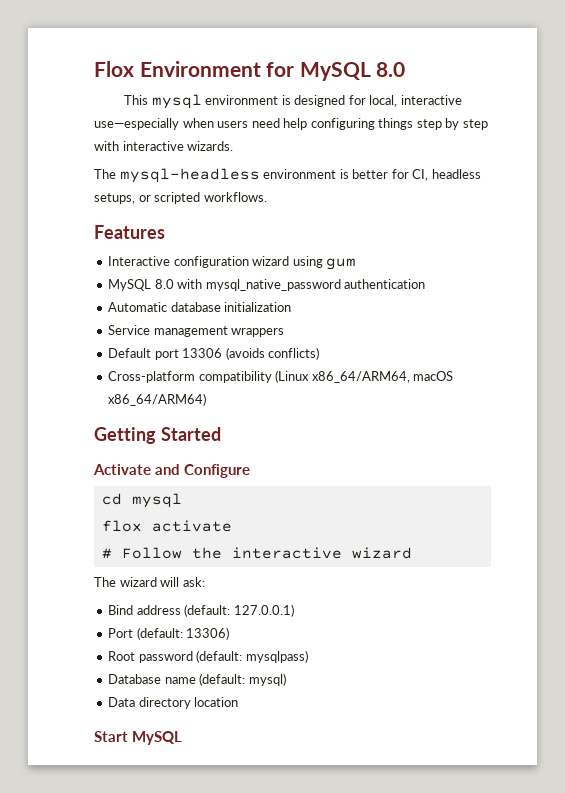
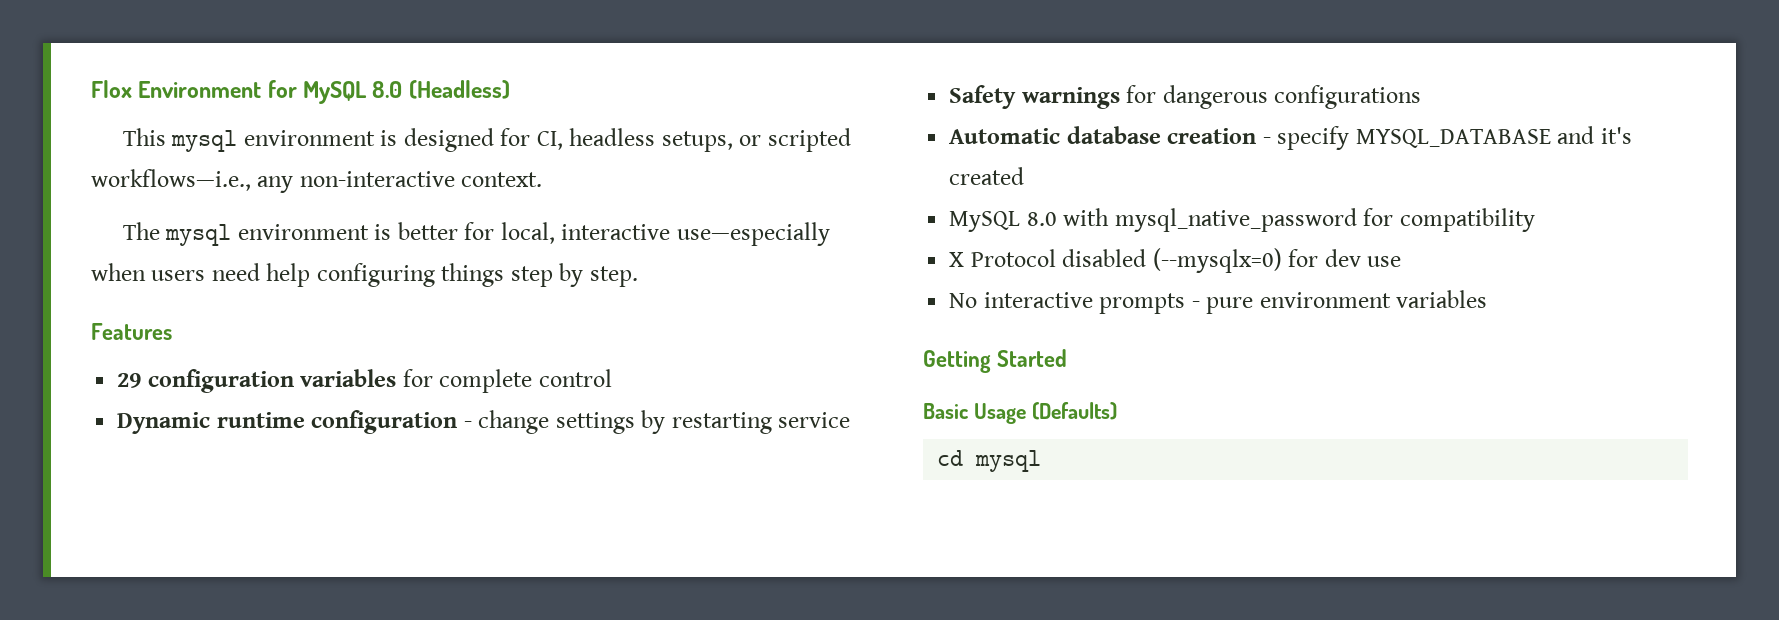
(406, 69) none -> [408,80,510,99] (Headless)
(366, 100) none -> [536,128,851,152] [91,169,543,193] [122,222,495,246] CI, headless setups, or scripted workflows—i.e., any non-interactive context. // The mysql environment is better for
[462,119,488,130] [94,141,234,151] [94,168,481,183] [94,192,267,204] [94,225,165,239] [108,256,357,270] [108,279,426,291] [108,302,292,312] [108,325,285,337] [108,347,320,360] [108,370,454,383] [108,393,207,406] step with interactive wizards. // The mysql-headless environment is better for CI, headless setups, or scripted workflows. // Features // Interactive configuration wizard using gum // MySQL 8.0 with mysql_native_password authentication // Automatic database initialization // Service management wrappers // Default port 13306 (avoids conflicts) // Cross-platform compatibility (Linux x86_64/ARM64, macOS x86_64/ARM64) -> [589,266,638,287] [91,323,172,340] [117,369,612,393] [117,410,851,434] [949,85,1422,109] [949,126,1632,150] [949,167,1025,185] [949,208,1535,232] [949,248,1402,273] [949,290,1488,314] step. // Features // 29 configuration variables for complete control // Dynamic runtime configuration - change settings by restarting service // Safety warnings for dangerous configurations // Automatic database creation - specify MYSQL_DATABASE and it's created // MySQL 8.0 with mysql_native_password for compatibility // X Protocol disabled (--mysqlx=0) for dev use // No interactive prompts - pure environment variables
[93,464,251,478] Activate and Configure -> [923,402,1117,424] Basic Usage (Defaults)
[101,520,232,532] [101,547,412,559] [94,577,205,587] [108,604,294,617] [108,627,230,640] [108,650,308,663] [108,673,286,686] [108,697,239,709] [94,731,183,745] // flox activate // # Follow the interactive wizard // The wizard will ask: // Bind address (default: 127.0.0.1) // Port (default: 13306) // Root password (default: mysqlpass) // Database name (default: mysql) // Data directory location // Start MySQL -> (1042, 461) none

